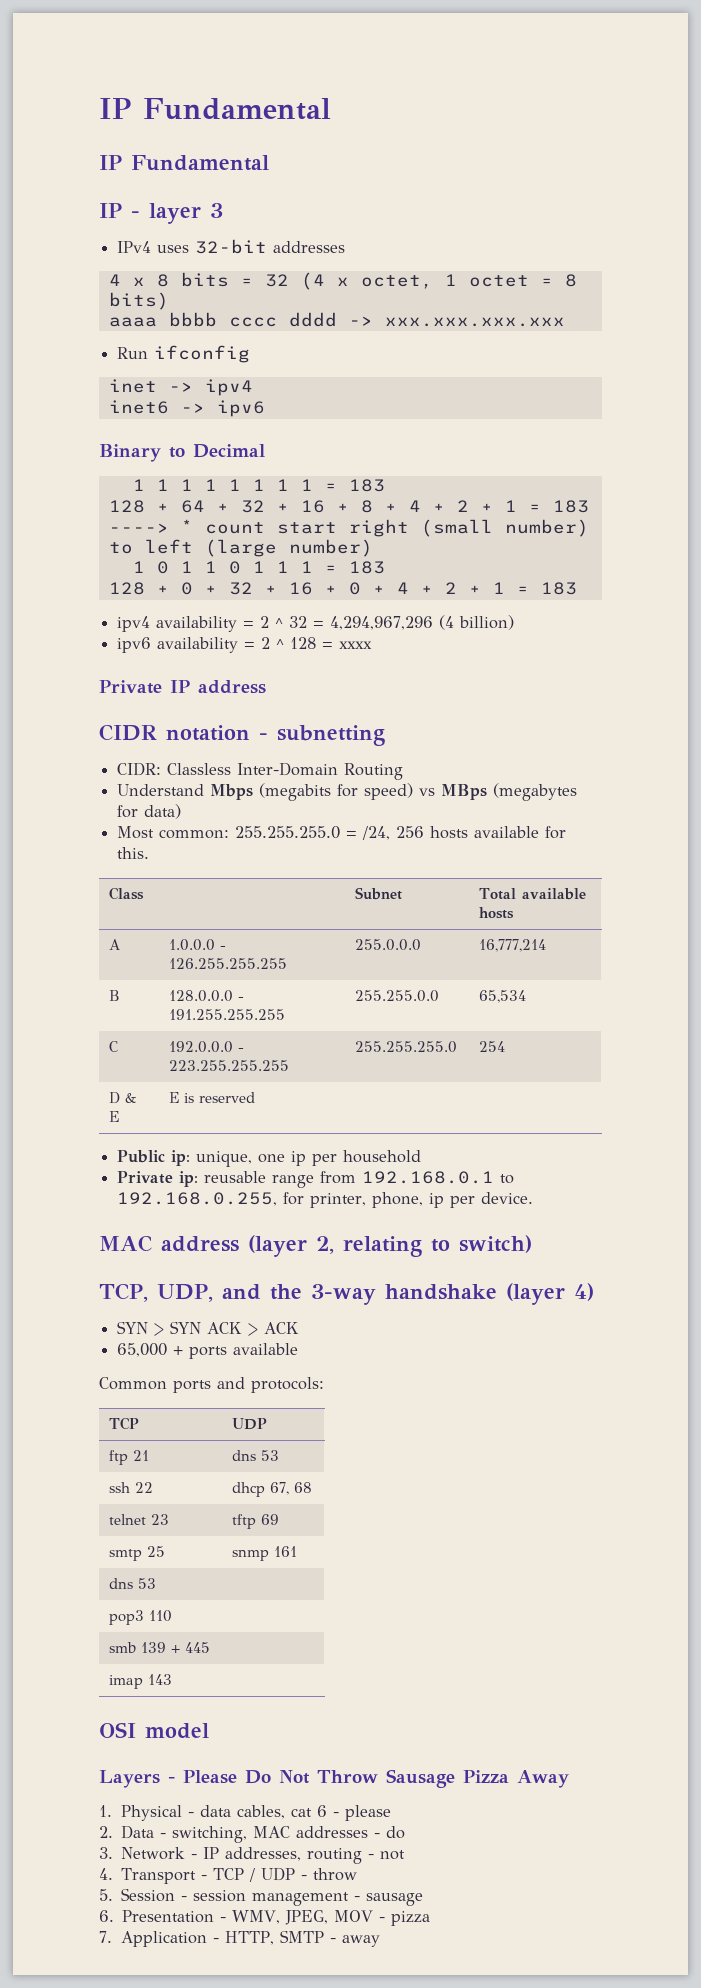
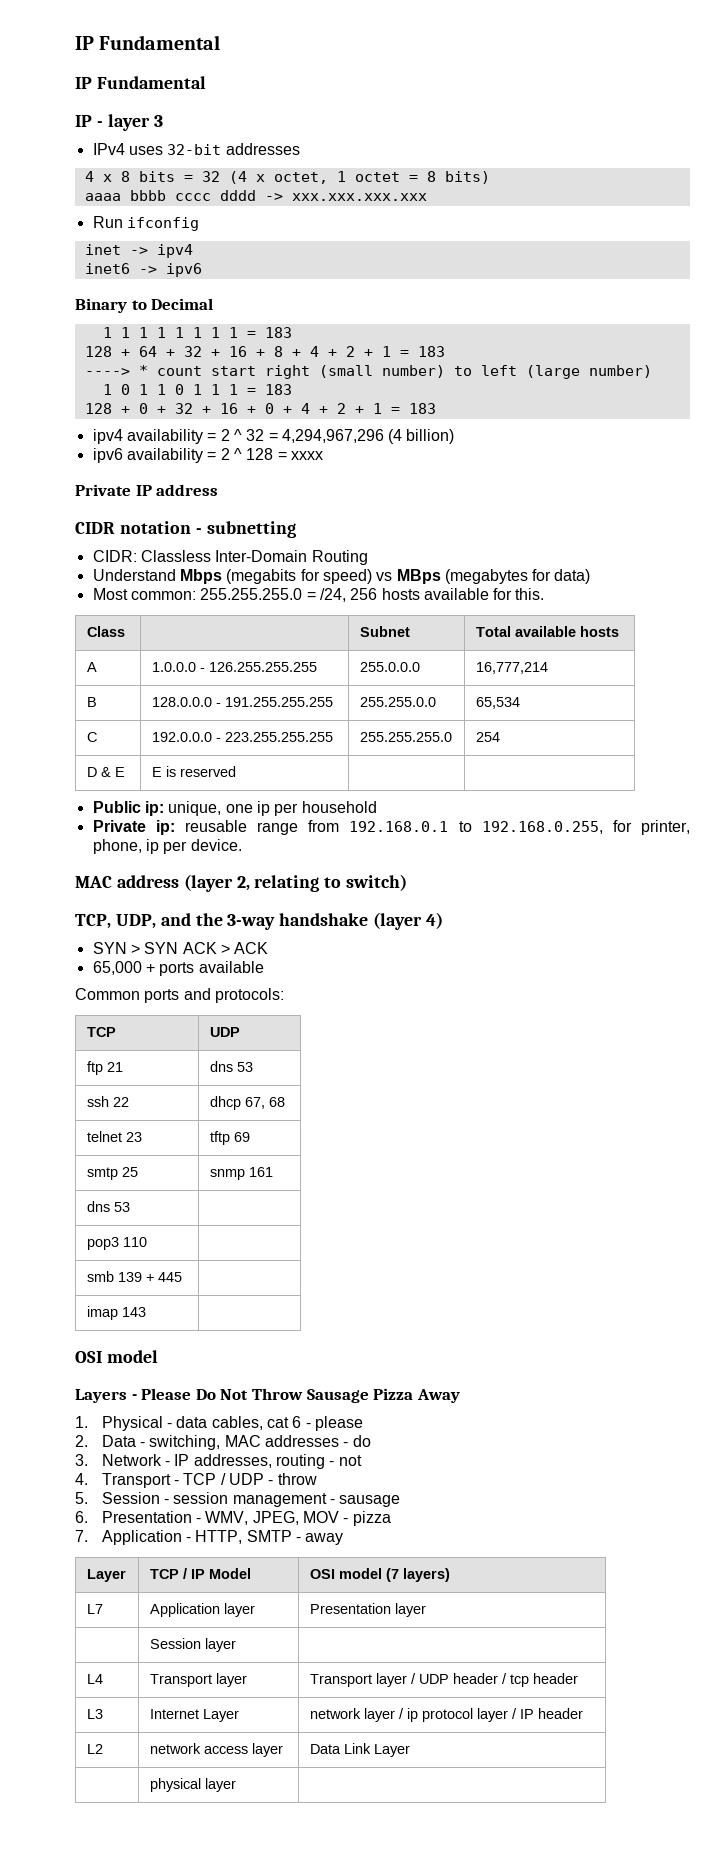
(380, 1941) none -> [86,1569,126,1582] [149,1568,251,1579] [309,1568,450,1582] [86,1604,103,1614] [149,1603,255,1617] [309,1603,426,1617] [149,1638,236,1652] [86,1674,103,1684] [149,1673,247,1687] [309,1673,578,1687] [86,1709,103,1719] [149,1709,239,1722] [309,1708,583,1722] [86,1744,103,1754] [149,1743,283,1757] [309,1743,410,1757] [149,1778,236,1792] // Layer | TCP / IP Model | OSI model (7 layers) // L7 | Application layer | Presentation layer // | Session layer | // L4 | Transport layer | Transport layer / UDP header / tcp header // L3 | Internet Layer | network layer / ip protocol layer / IP header // L2 | network access layer | Data Link Layer // | physical layer |

